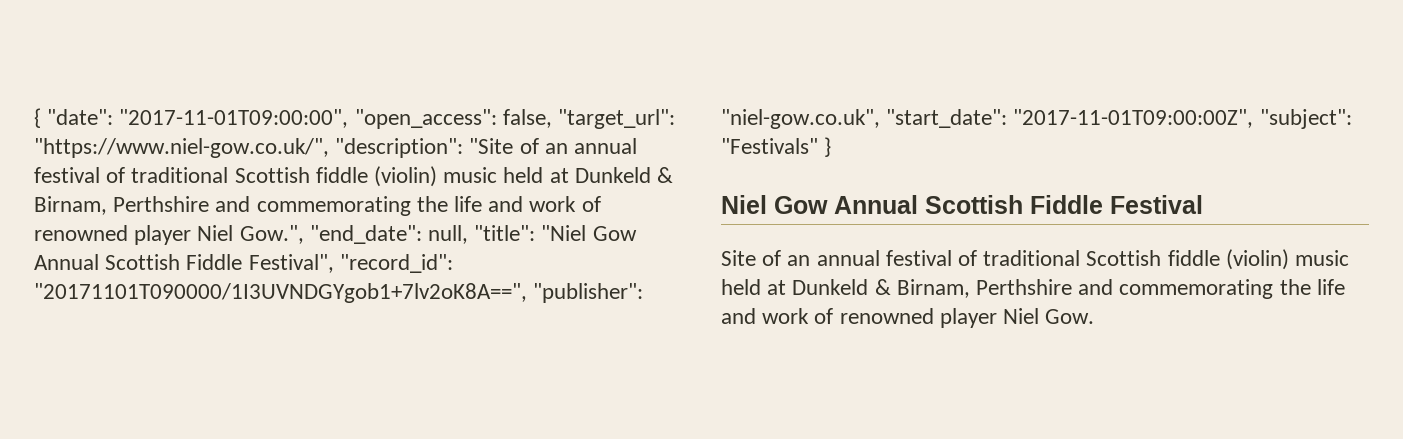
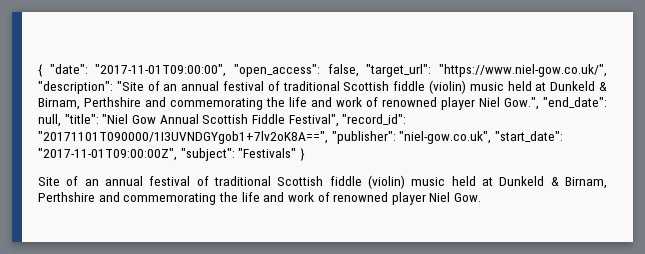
[721,195,1203,214] // Niel Gow Annual Scottish Fiddle Festival -> (305, 154) none

